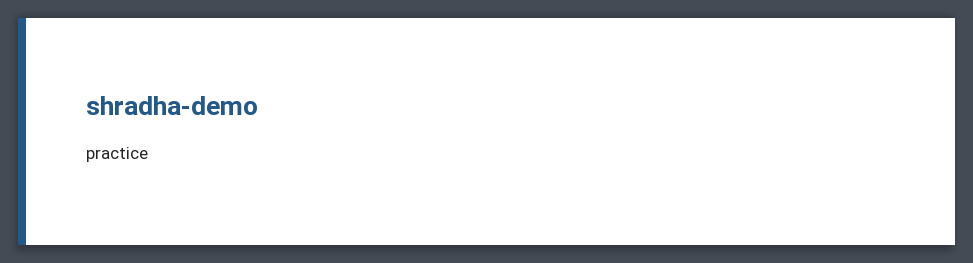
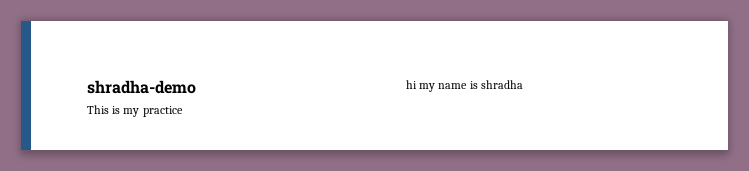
[86,147,148,162] practice -> [87,105,183,117] [406,80,523,92] This is my practice // hi my name is shradha

